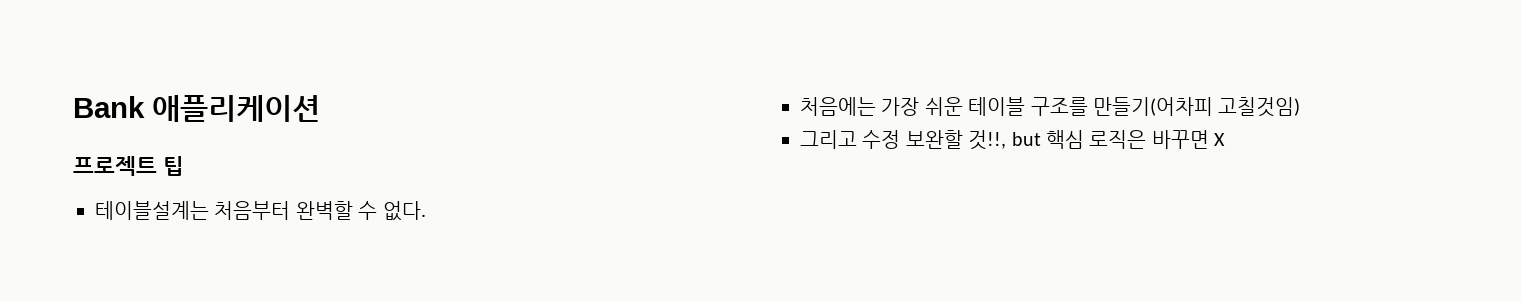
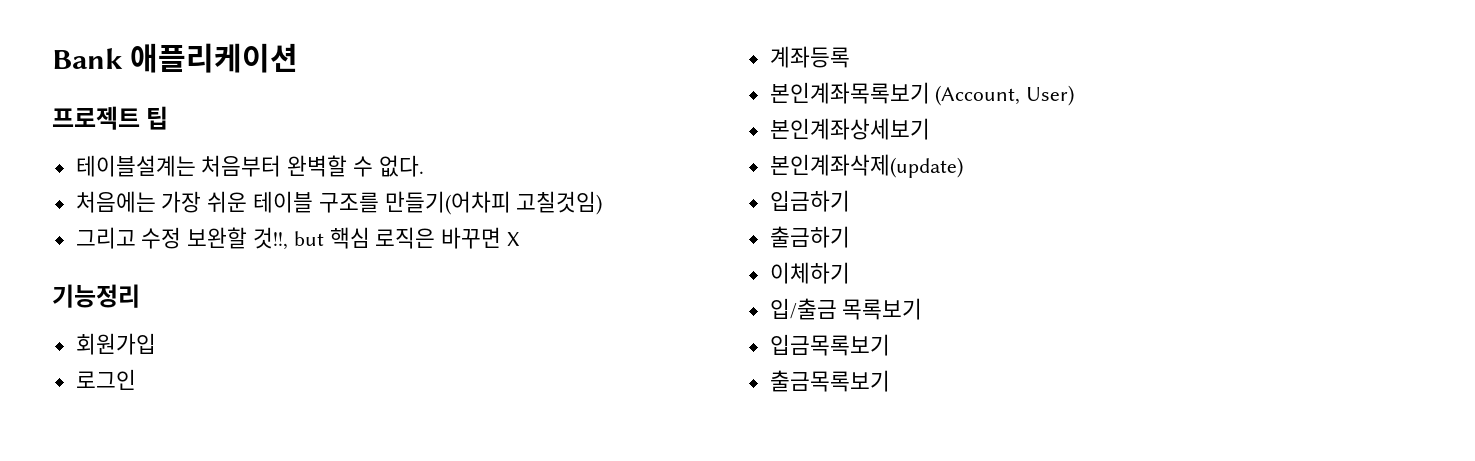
(1226, 139) none -> [52,284,140,308] [75,333,156,355] [75,369,136,390] [769,46,850,68] [769,82,1075,106] [769,118,930,140] [769,154,963,178] [769,190,850,212] [769,226,850,248] [769,262,850,284] [769,298,923,320] [769,334,890,356] [769,370,890,392] // 기능정리 // 회원가입 // 로그인 // 계좌등록 // 본인계좌목록보기 (Account, User) // 본인계좌상세보기 // 본인계좌삭제(update) // 입금하기 // 출금하기 // 이체하기 // 입/출금 목록보기 // 입금목록보기 // 출금목록보기

